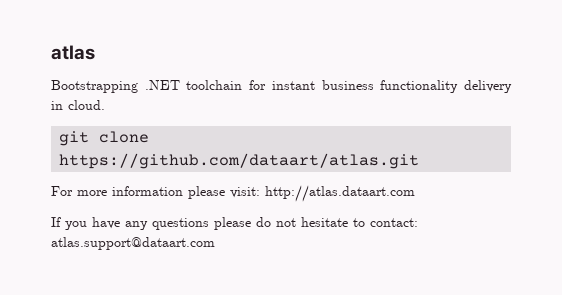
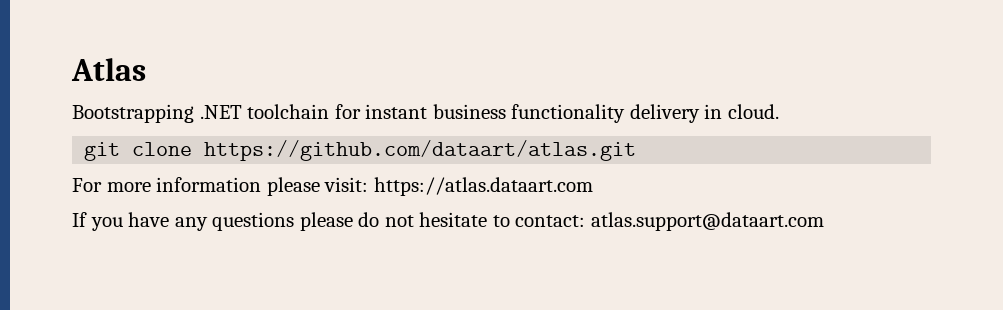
[51,45,95,60] atlas -> [71,58,146,81] Atlas
[265,185,415,202] http://atlas.dataart.com -> [373,177,593,196] https://atlas.dataart.com

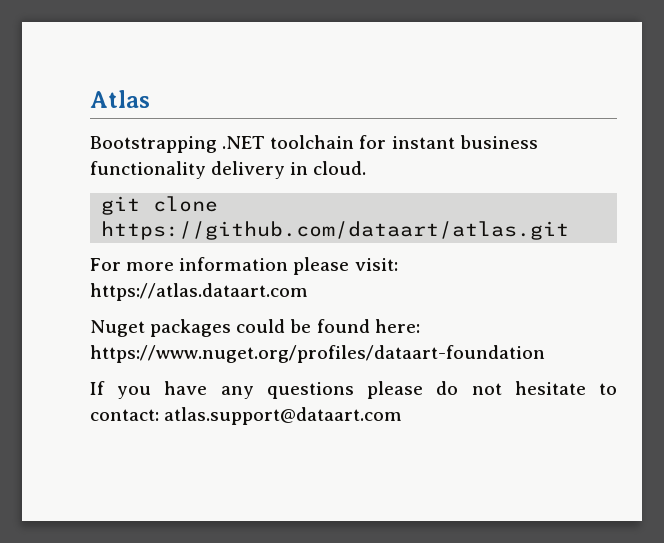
(593, 186) none -> [90,319,420,337] [90,345,545,363] // Nuget packages could be found here: https://www.nuget.org/profiles/dataart-foundation

